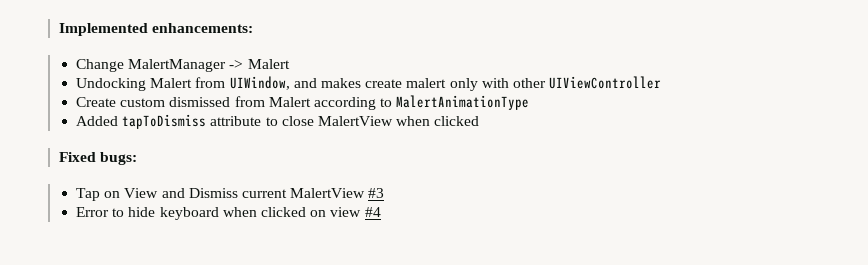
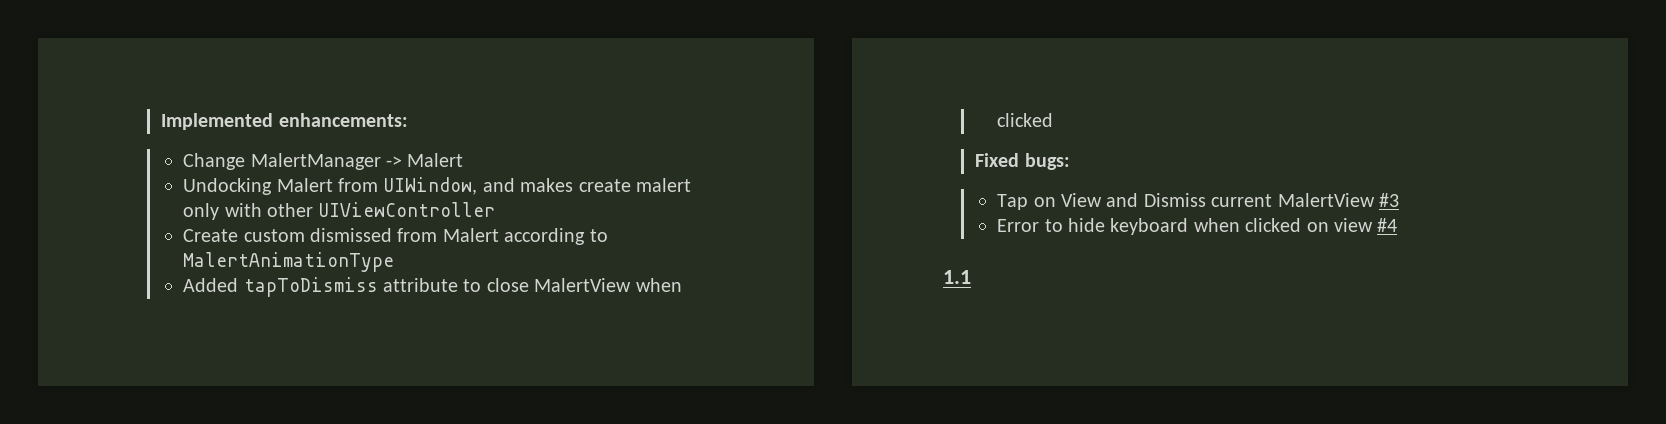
(381, 212) none -> [943,270,971,284] // 1.1

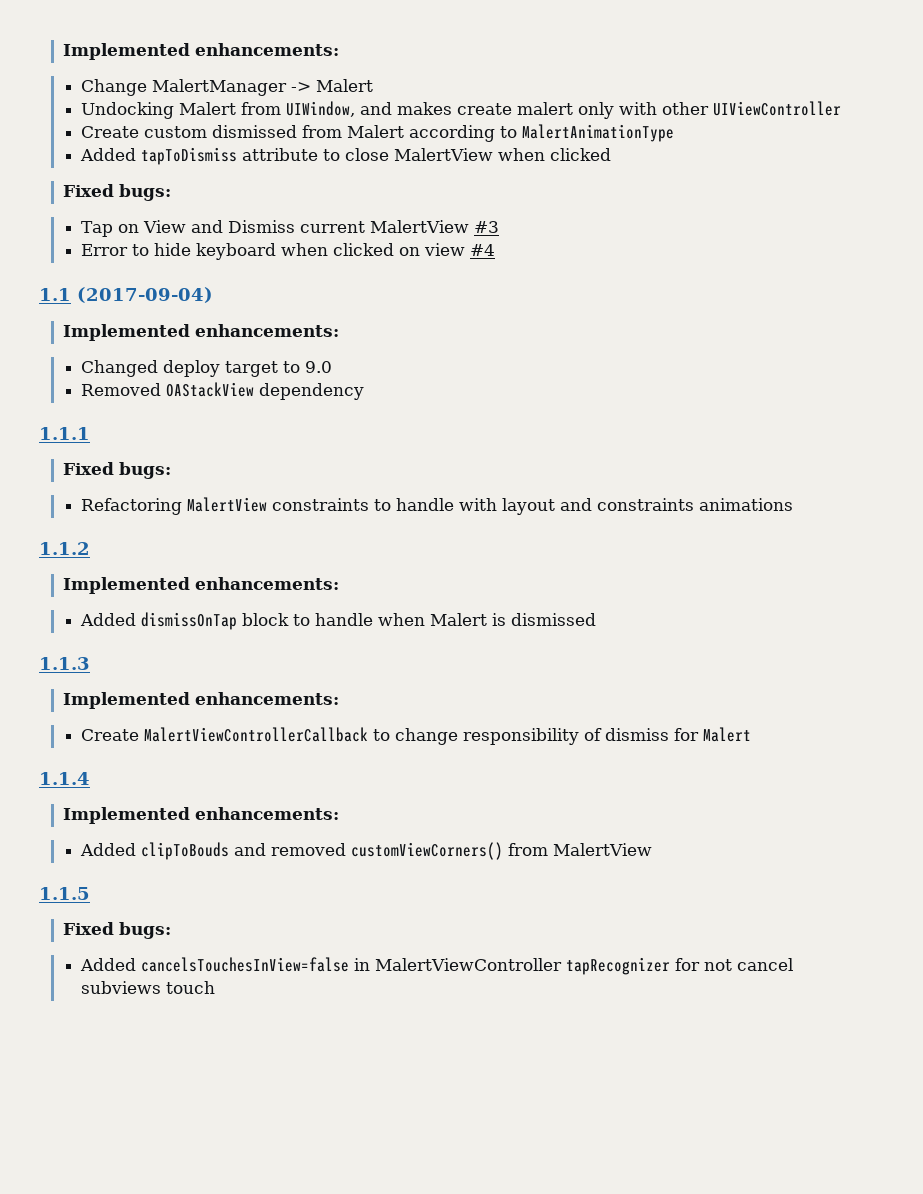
(971, 277) none -> [77,287,213,303] [62,324,339,341] [81,360,333,377] [81,382,365,400] [39,427,90,440] [62,462,171,479] [81,497,794,515] [39,542,90,555] [62,577,339,594] [80,612,597,630] [39,657,90,670] [62,692,339,709] [81,727,752,745] [39,772,90,785] [62,807,339,824] [80,842,653,860] [39,887,90,900] [62,922,171,939] [80,957,794,975] [81,981,216,994] (2017-09-04) // Implemented enhancements: // Changed deploy target to 9.0 // Removed OAStackView dependency // 1.1.1 // Fixed bugs: // Refactoring MalertView constraints to handle with layout and constraints animations // 1.1.2 // Implemented enhancements: // Added dismissOnTap block to handle when Malert is dismissed // 1.1.3 // Implemented enhancements: // Create MalertViewControllerCallback to change responsibility of dismiss for Malert // 1.1.4 // Implemented enhancements: // Added clipToBouds and removed customViewCorners() from MalertView // 1.1.5 // Fixed bugs: // Added cancelsTouchesInView=false in MalertViewController tapRecognizer for not cancel subviews touch

